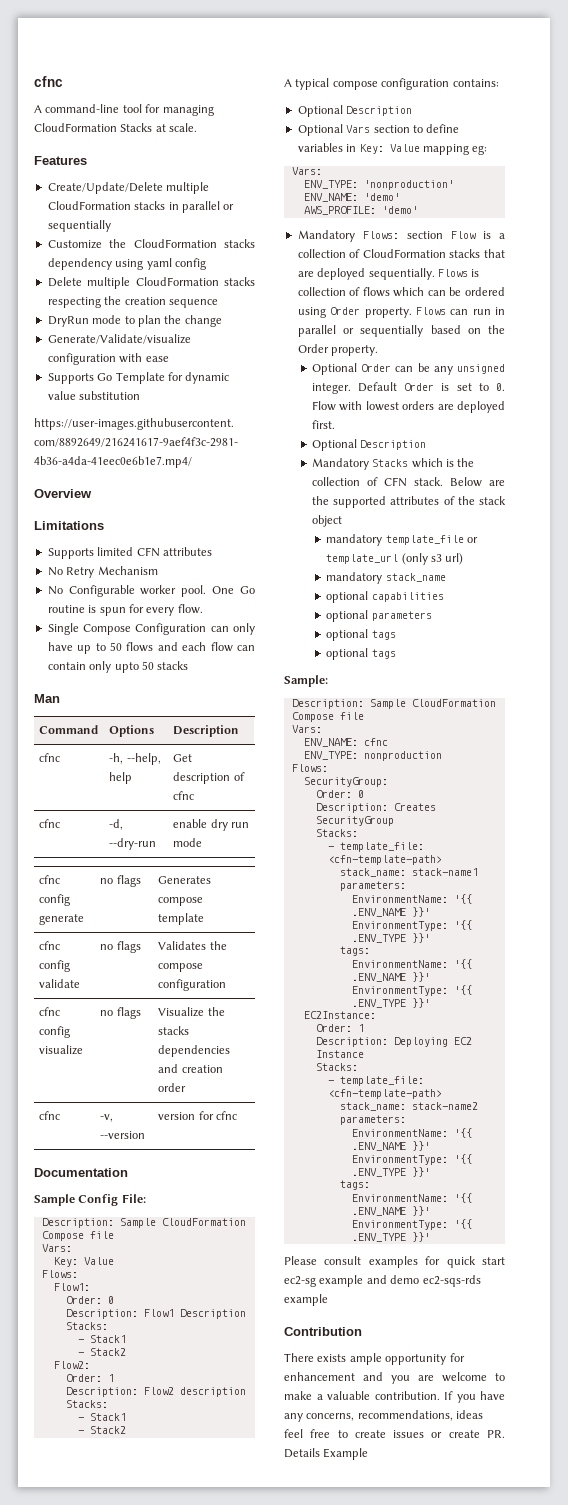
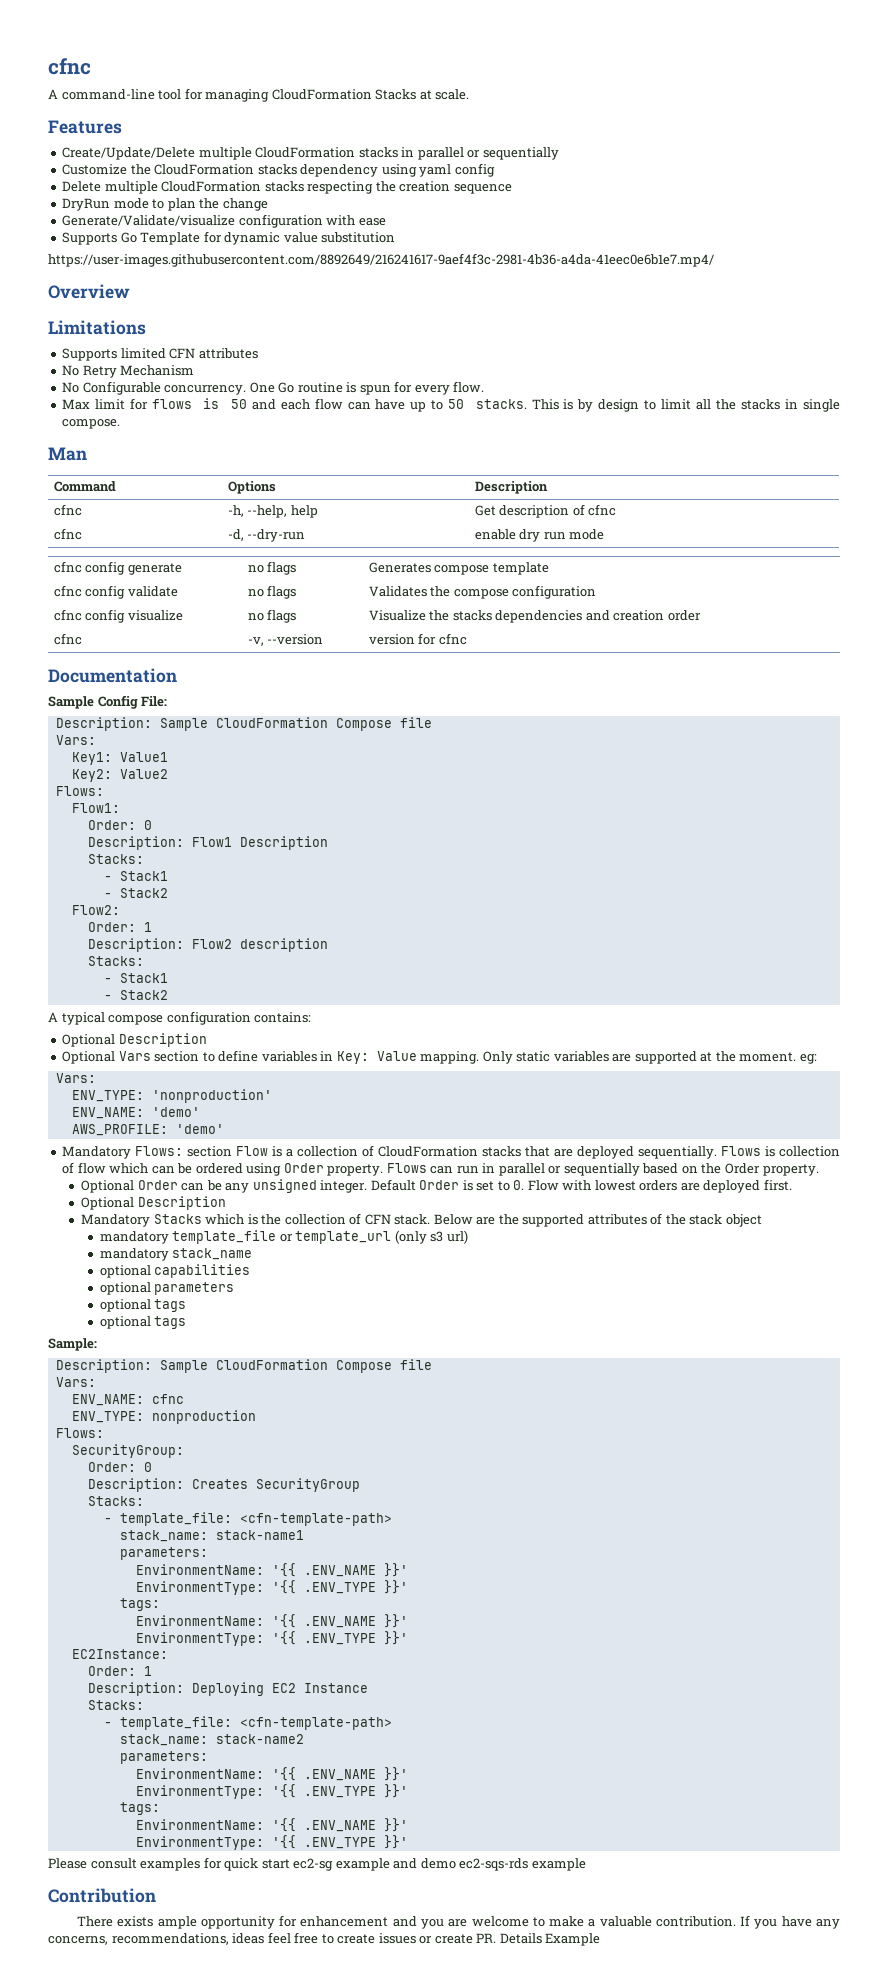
[140,585,207,597] worker pool. -> [164,385,247,395] concurrency.
[47,623,255,635] [47,642,255,654] [47,661,189,673] Single Compose Configuration can only have up to 50 flows and each flow can contain only upto 50 stacks -> [62,398,840,412] [62,419,121,429] Max limit for flows is 50 and each flow can have up to 50 stacks. This is by design to limit all the stacks in single compose.
[53,1257,114,1267] Key: Value -> [71,752,168,765] [71,769,168,782] Key1: Value1 // Key2: Value2
[422,144,469,155] mapping -> [420,1051,797,1064] mapping. Only static variables are supported at the moment.
[362,287,390,297] flows -> [77,1162,106,1174] flow

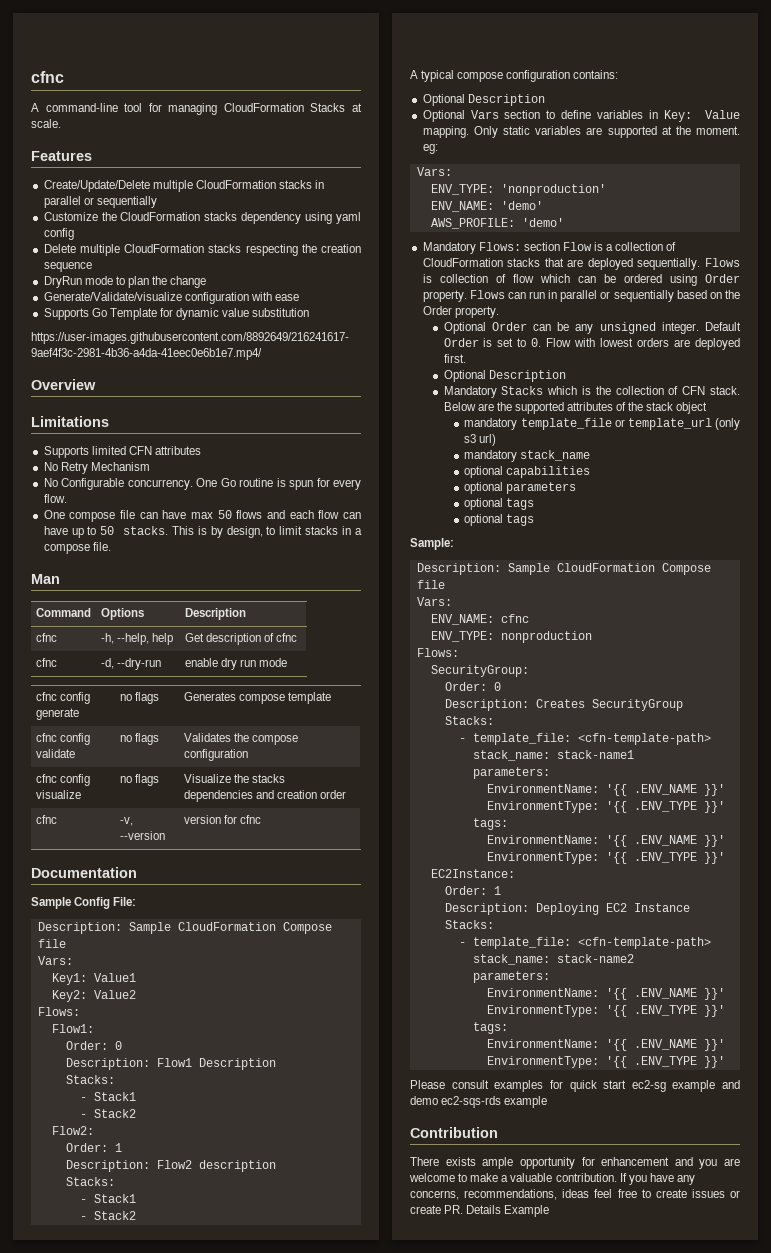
[62,398,247,410] Max limit for flows is 50 -> [43,510,263,522] One compose file can have max 50 flows
[598,399,640,412] design -> [226,526,263,538] design,
[696,399,840,412] [62,419,121,429] all the stacks in single compose. -> [305,526,363,535] [43,542,111,554] stacks in a compose file.

